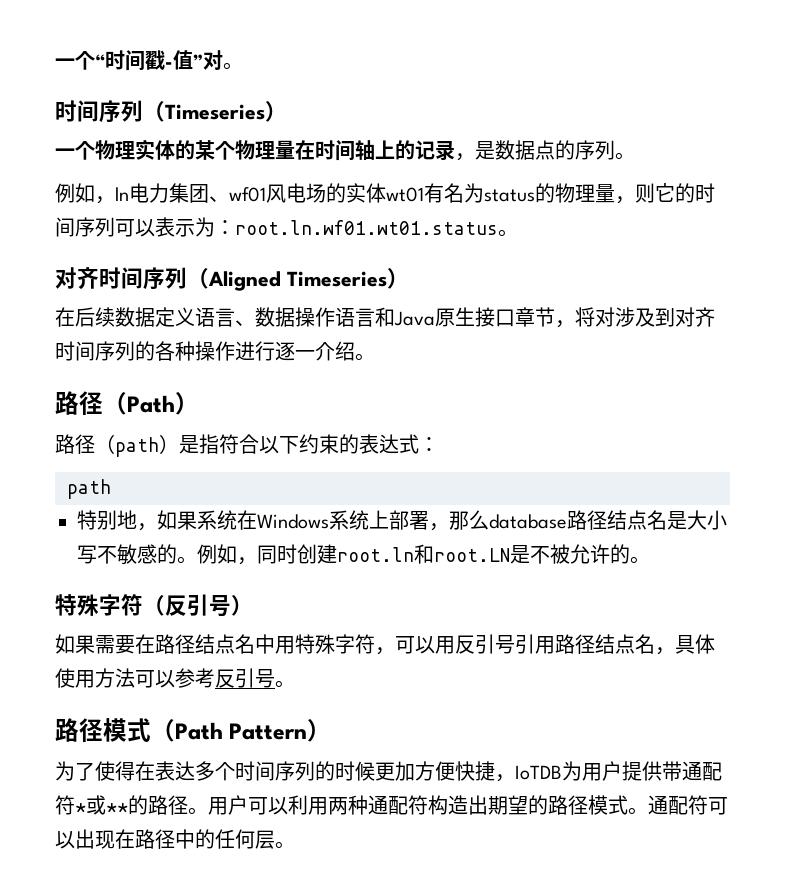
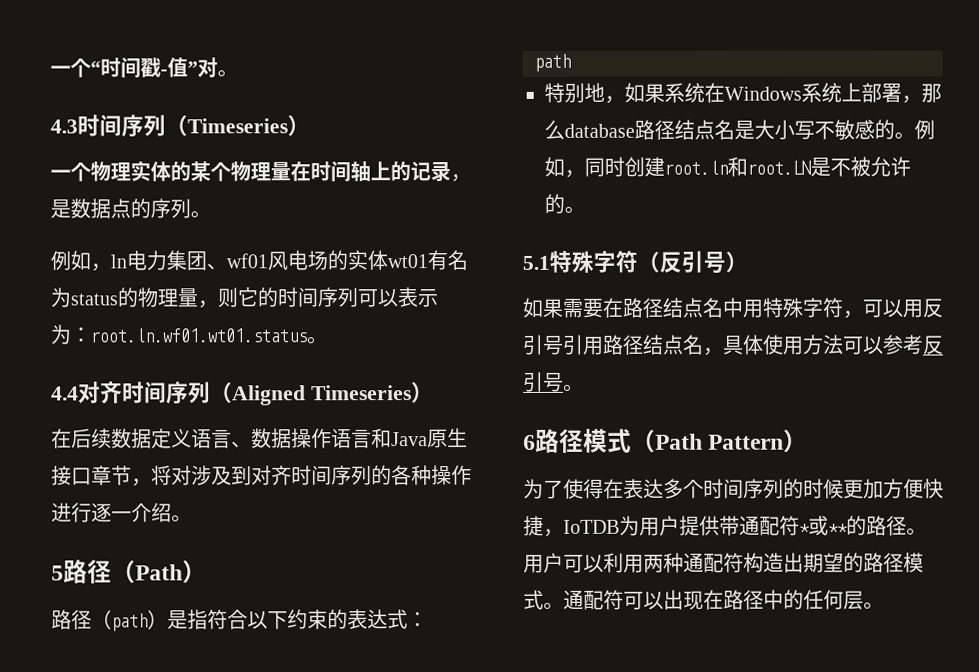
(243, 66) none -> [50,119,78,134] 4.3
(518, 233) none -> [51,386,79,401] 4.4
(375, 357) none -> [51,565,64,581] 5
(650, 560) none -> [522,255,550,270] 5.1
(295, 684) none -> [523,434,536,450] 6

